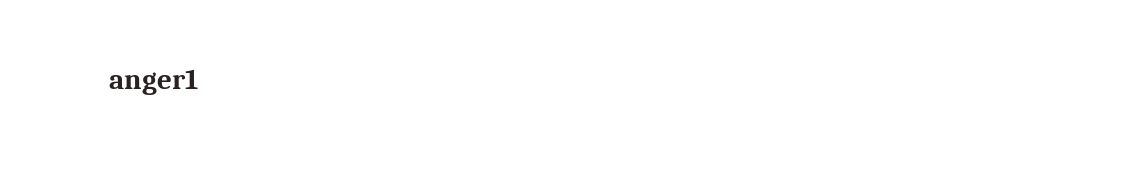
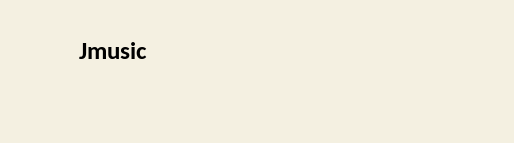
[109,69,198,95] anger1 -> [79,42,147,59] Jmusic

